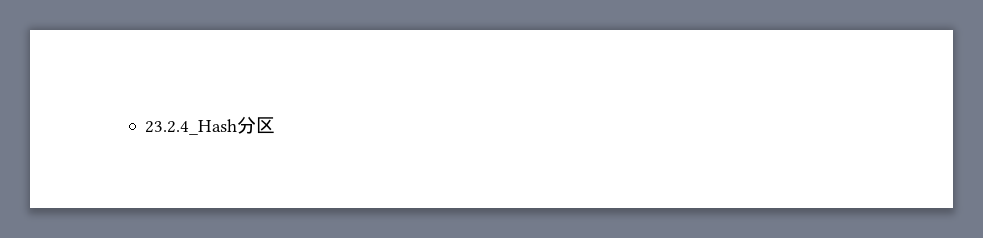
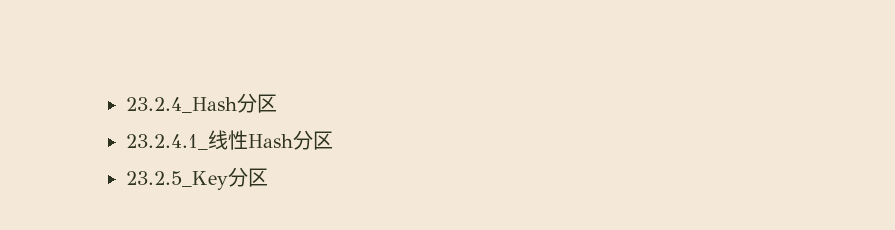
(276, 125) none -> [126,130,333,150] [126,167,268,190] // 23.2.4.1_线性Hash分区 // 23.2.5_Key分区

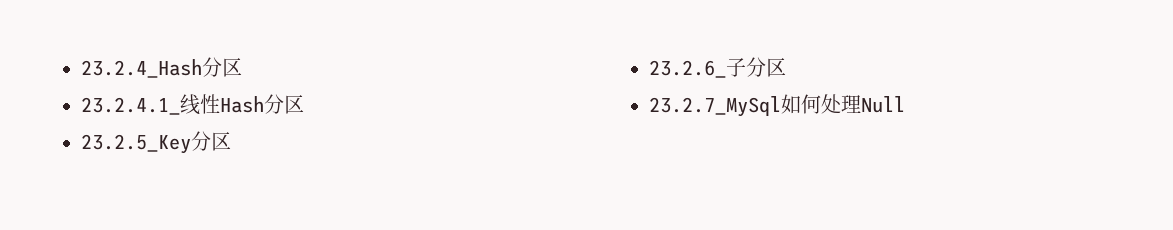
(268, 177) none -> [649,57,786,78] [649,94,905,117] // 23.2.6_子分区 // 23.2.7_MySql如何处理Null

